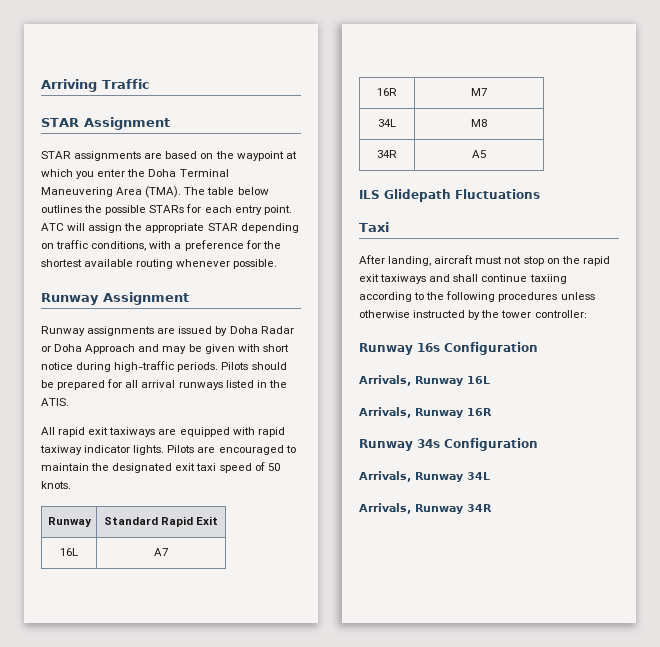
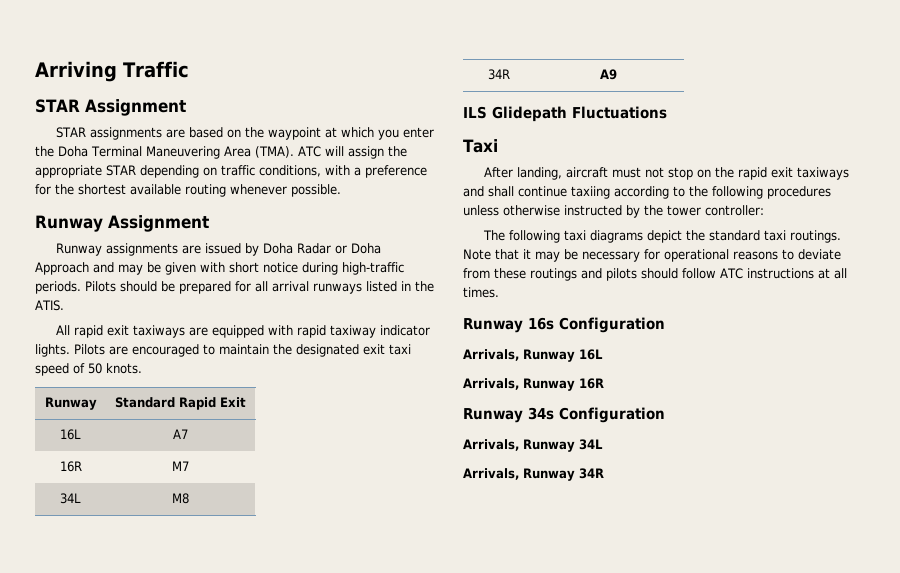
[184,187,269,195] [41,204,292,215] The table below outlines the possible STARs for each entry point. -> (294, 152) none
[472,150,486,158] A5 -> [600,69,617,80] A9
(587, 314) none -> [483,230,842,243] [463,249,841,262] [463,268,847,281] [463,287,499,298] // The following taxi diagrams depict the standard taxi routings. Note that it may be necessary for operational reasons to deviate from these routings and pilots should follow ATC instructions at all times.

